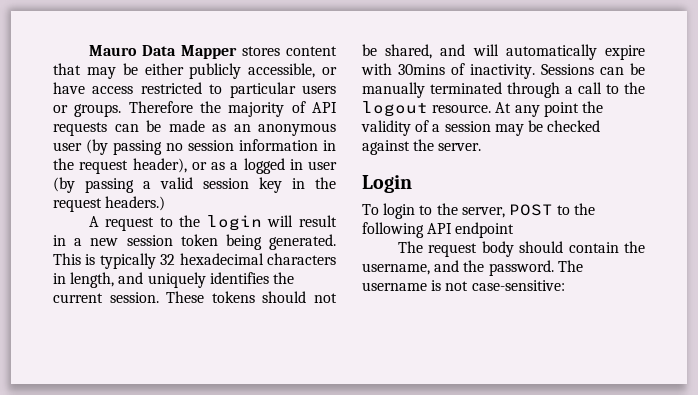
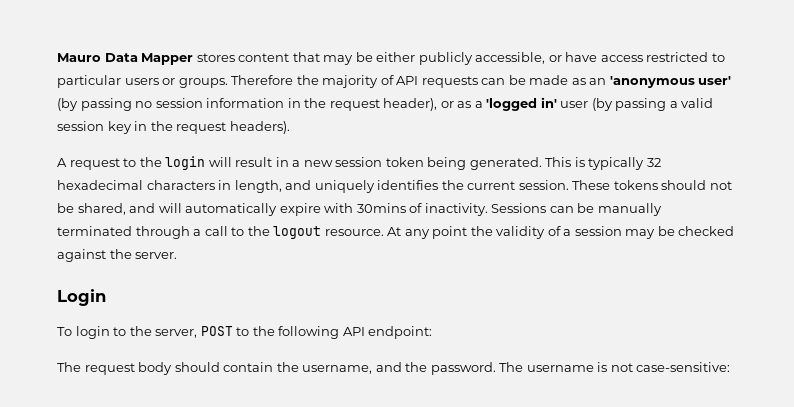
[258,123,336,136] [53,142,82,151] anonymous user -> [609,76,732,88] 'anonymous user'
[243,158,303,174] logged in -> [486,97,557,111] 'logged in'
[105,196,166,211] headers.) -> [229,121,290,134] headers).
[455,222,515,238] endpoint -> [368,326,433,339] endpoint:

